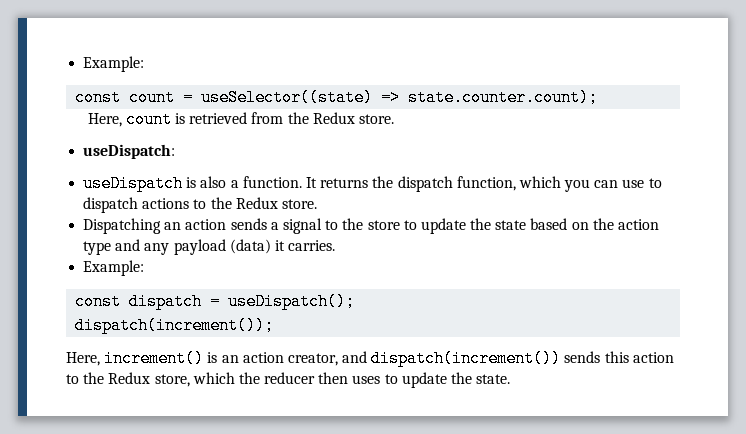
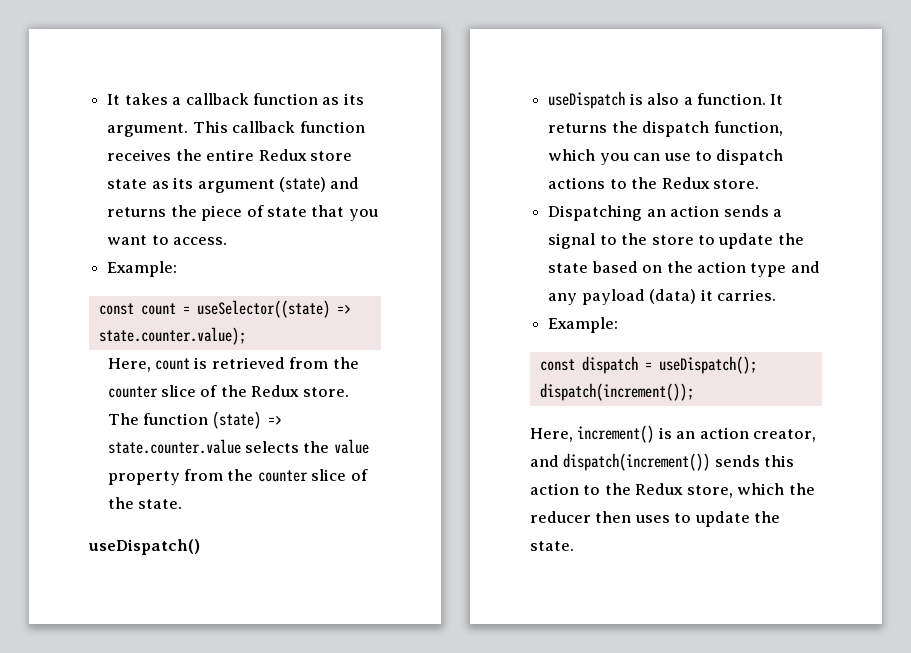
(83, 64) none -> [107,93,364,105] [107,121,365,137] [107,149,352,161] [107,177,360,193] [107,205,378,221] [107,235,228,245] It takes a callback function as its argument. This callback function receives the entire Redux store state as its argument (state) and returns the piece of state that you want to access. //
[408,89,599,106] state.counter.count); -> [98,327,246,345] state.counter.value);
[312,112,394,124] [83,144,176,159] Redux store. // useDispatch: -> [107,385,349,398] [107,411,283,429] [107,439,369,454] [107,469,368,485] [107,497,182,509] [88,539,200,555] counter slice of the Redux store. The function (state) => state.counter.value selects the value property from the counter slice of the state. // useDispatch()

